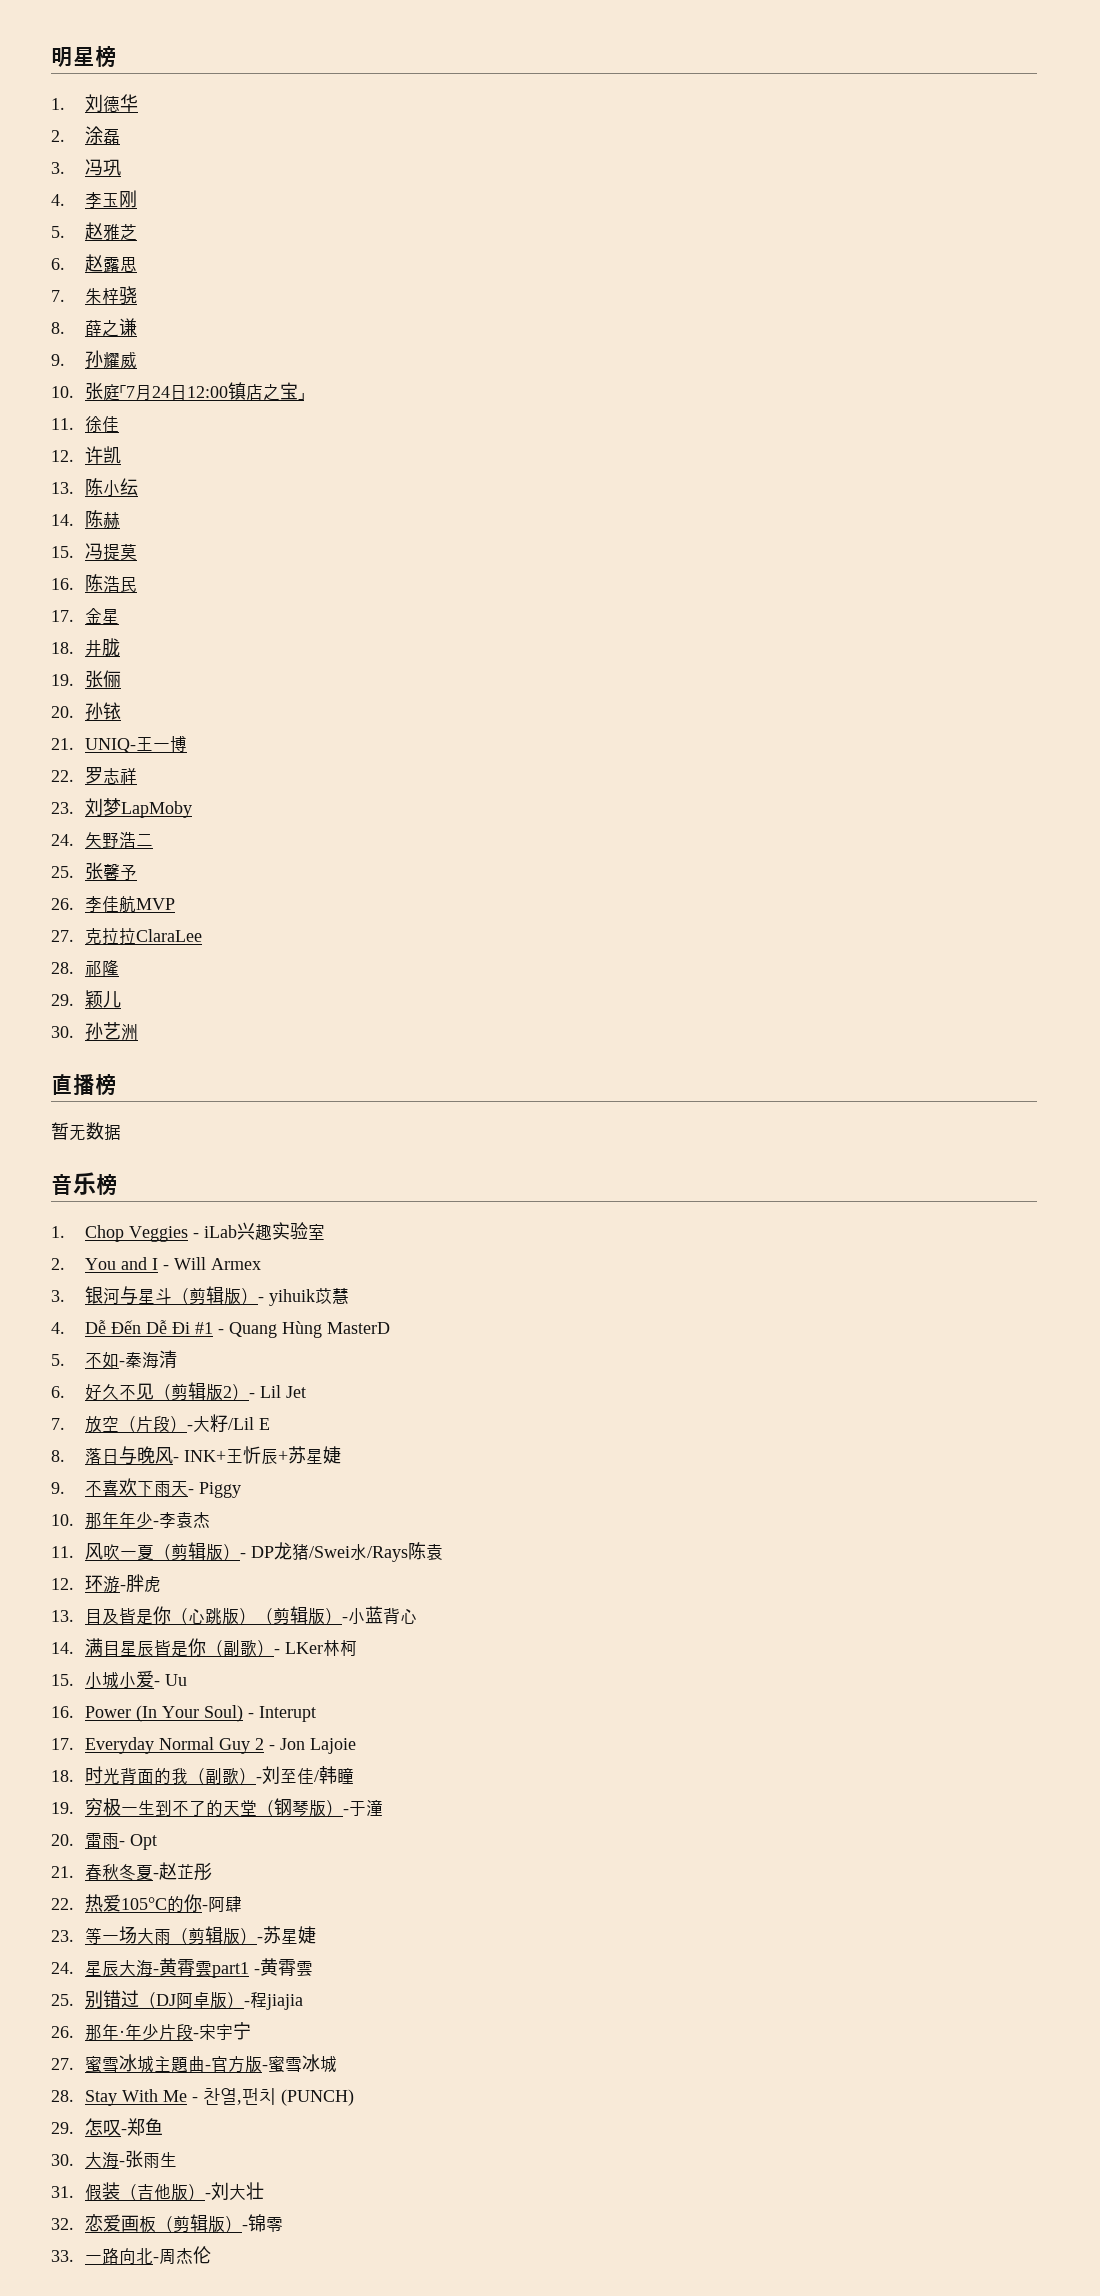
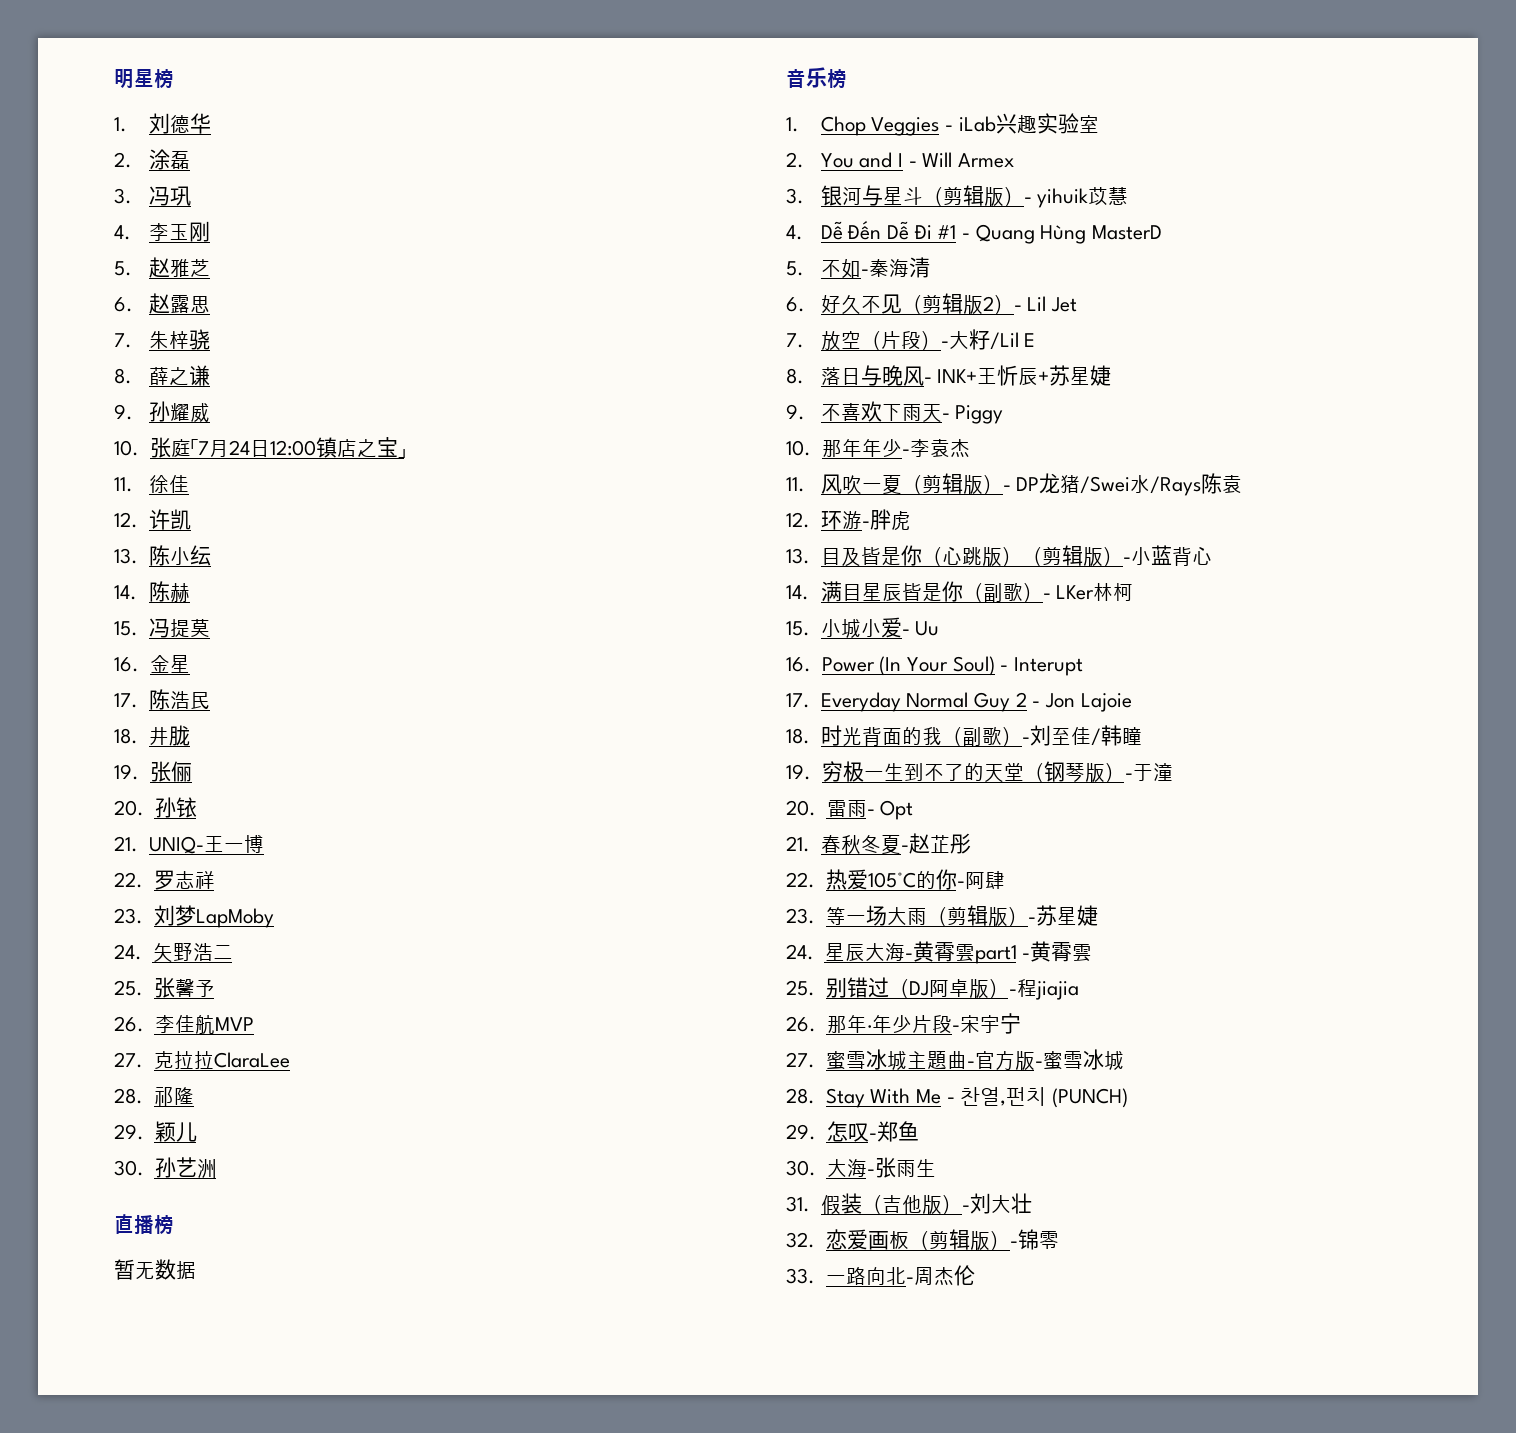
(74, 584) none -> [149,655,190,673] [114,693,138,708] 金星 // 17.
[51,608,119,624] // 17.金星 -> (210, 700) none

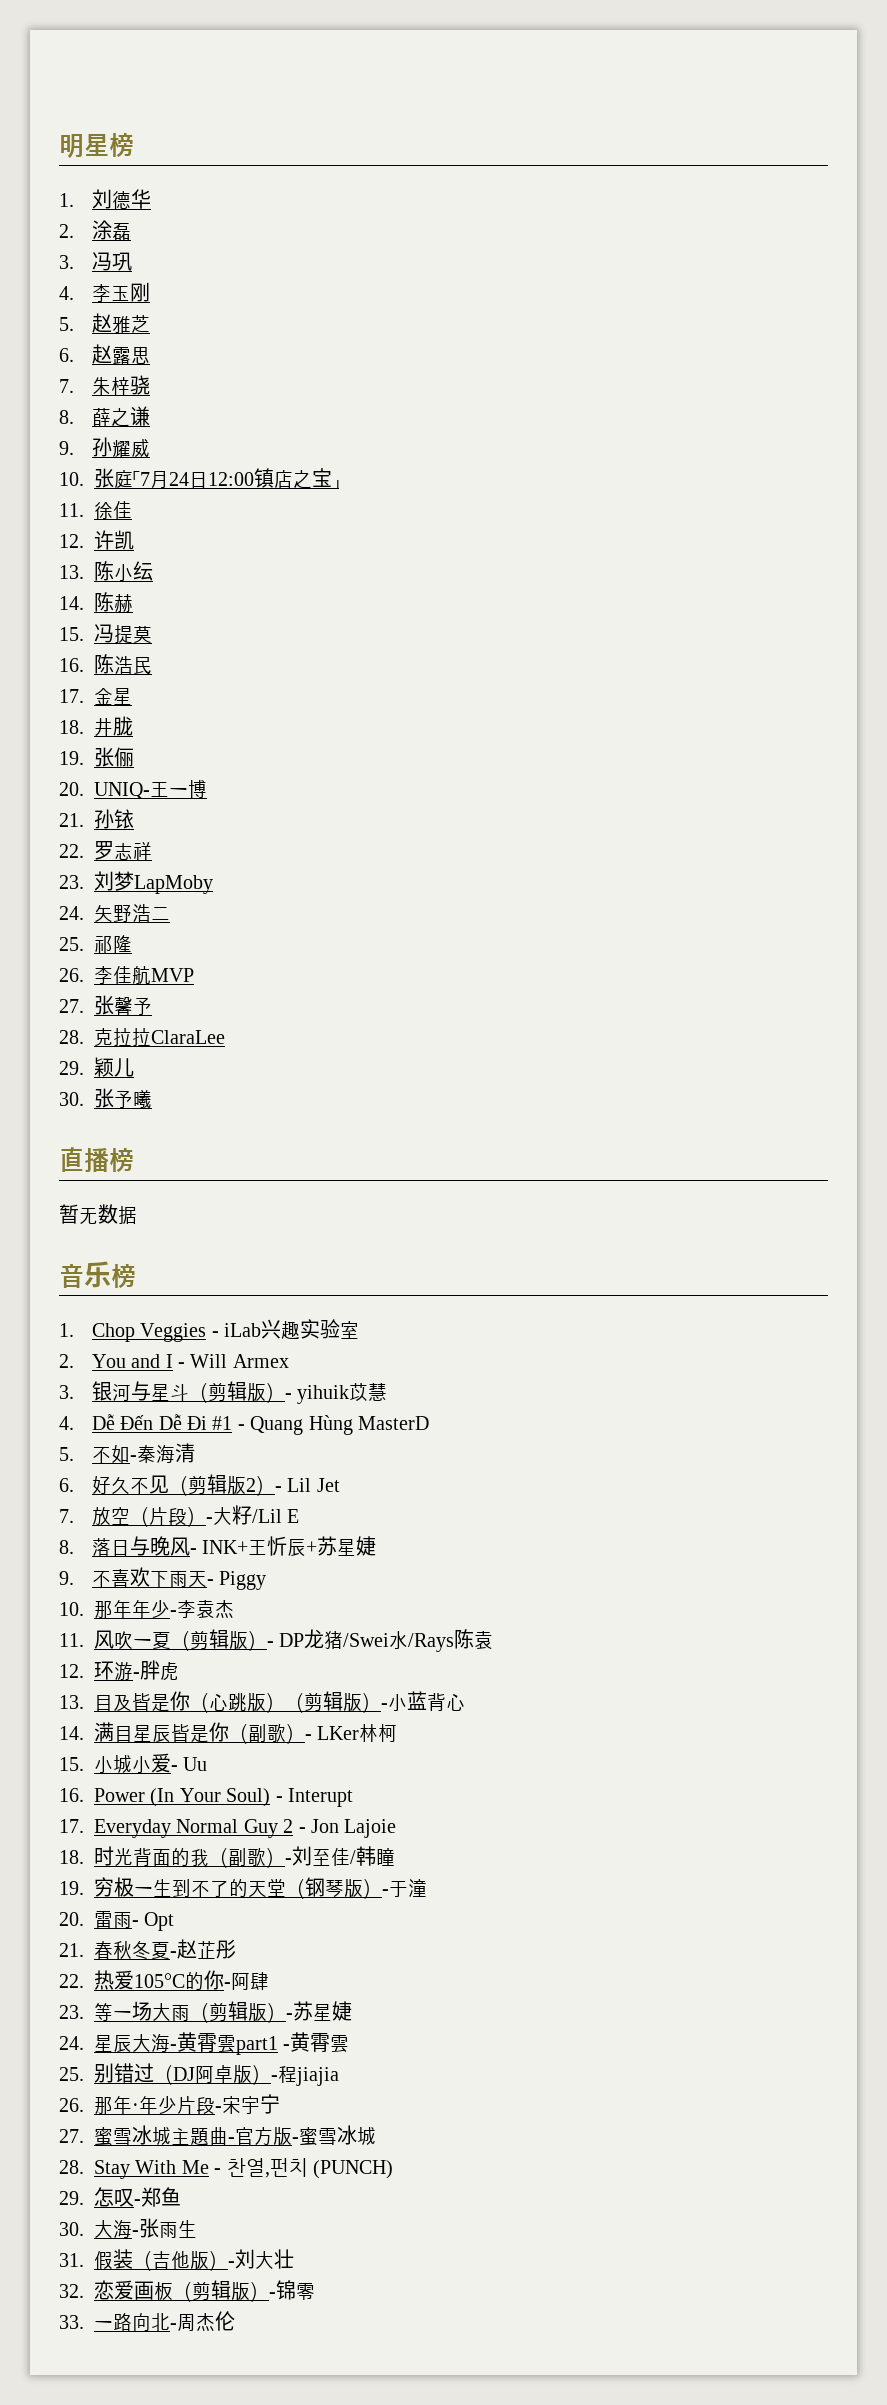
[149,655,190,673] [114,693,138,708] 金星 // 17. -> (84, 665) none
(210, 700) none -> [59,688,132,705] // 17.金星
[154,797,197,818] [114,836,138,852] 孙铱 // 21. -> (84, 789) none
(264, 844) none -> [59,809,134,829] // 21.孙铱
[153,977,215,998] 张馨予 -> [94,935,132,953] 祁隆
(143, 1060) none -> [94,995,152,1015] [59,1030,84,1044] 张馨予 // 28.
[114,1087,194,1106] // 28.祁隆 -> (225, 1037) none
[154,1157,217,1178] 孙艺洲 -> [94,1088,152,1108] 张予曦

